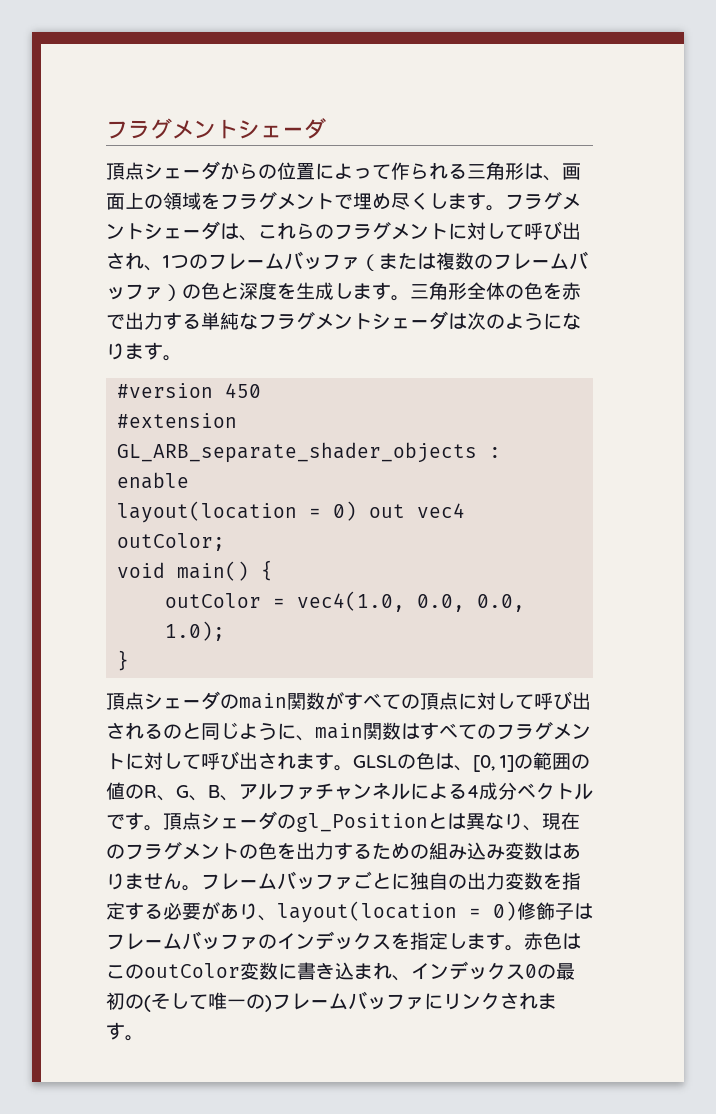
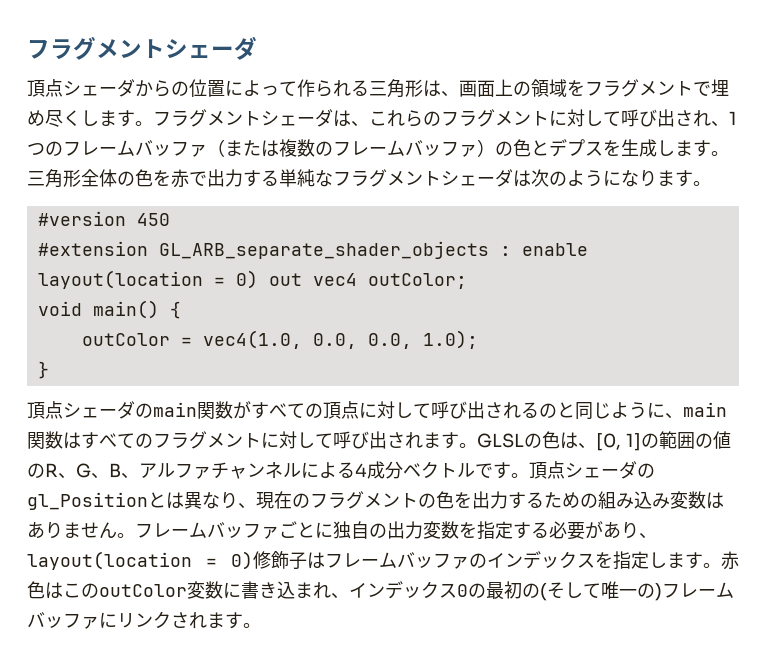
[239,282,277,300] 深度 -> [549,139,603,157] デプス

